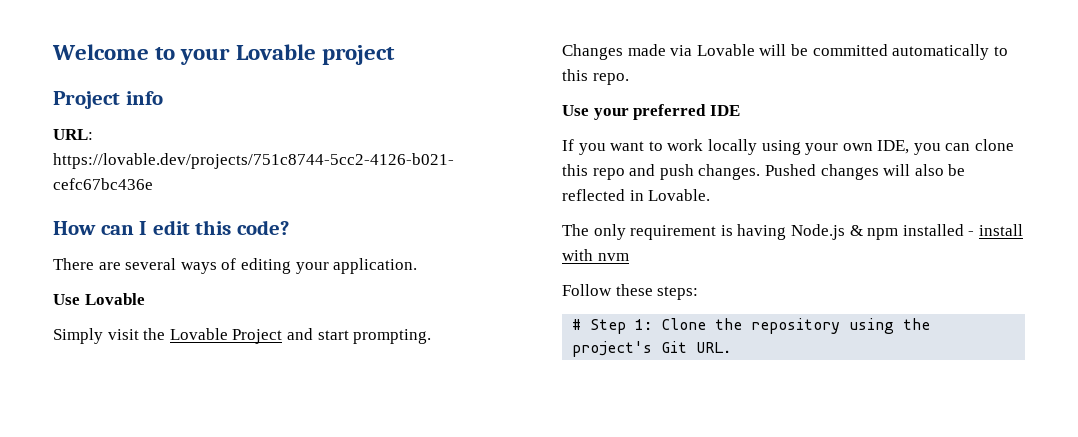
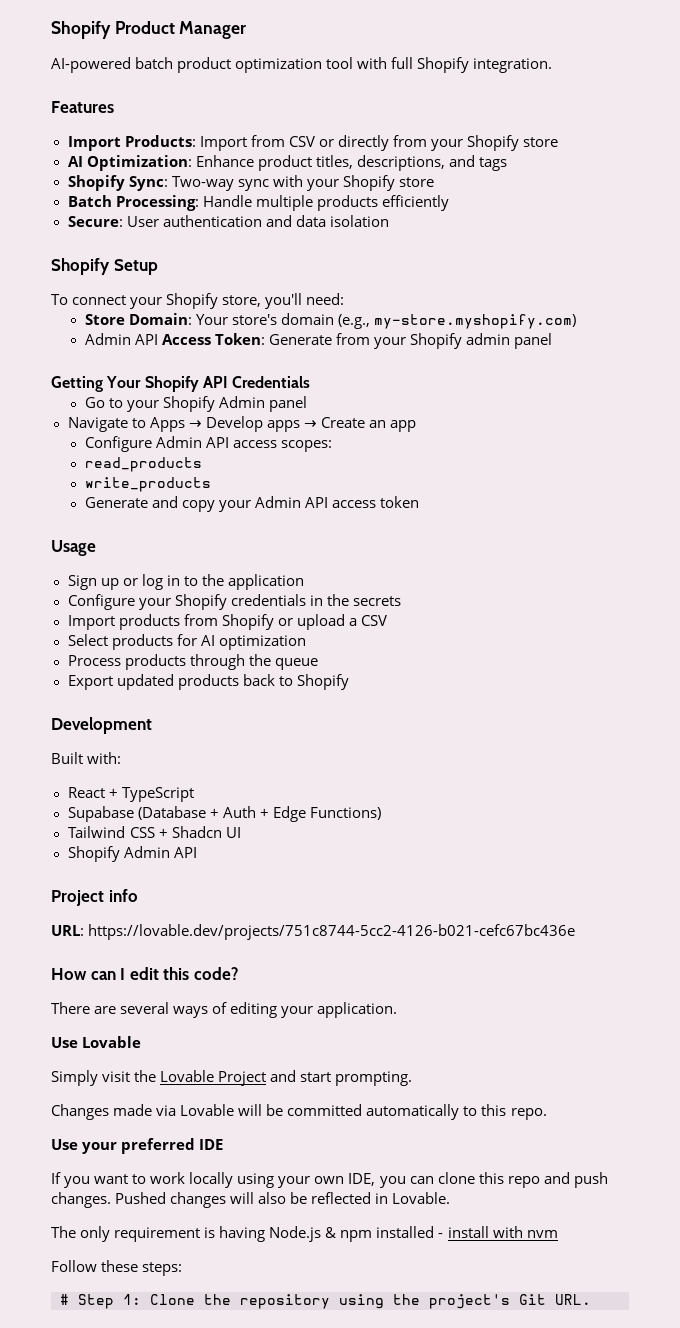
[52,44,395,65] Welcome to your Lovable project -> [51,21,247,39] [51,57,553,73] [51,101,114,113] [67,135,559,151] [67,155,507,171] [67,175,434,191] [67,195,449,211] [67,215,389,227] [51,258,158,275] [51,293,345,309] [84,313,577,329] [84,333,553,349] [51,376,311,392] [84,396,308,412] [67,416,416,432] [84,436,333,452] [84,457,202,472] [84,477,211,492] [84,496,420,512] [51,540,96,556] [67,574,304,590] [67,594,401,610] [67,614,387,630] [67,634,306,650] [67,654,318,670] [67,674,349,690] [51,717,152,734] [51,752,122,764] [67,787,194,802] [67,806,381,822] [67,826,241,838] [67,846,197,862] Shopify Product Manager // AI-powered batch product optimization tool with full Shopify integration. // Features // Import Products: Import from CSV or directly from your Shopify store // AI Optimization: Enhance product titles, descriptions, and tags // Shopify Sync: Two-way sync with your Shopify store // Batch Processing: Handle multiple products efficiently // Secure: User authentication and data isolation // Shopify Setup // To connect your Shopify store, you'll need: // Store Domain: Your store's domain (e.g., my-store.myshopify.com) // Admin API Access Token: Generate from your Shopify admin panel // Getting Your Shopify API Credentials // Go to your Shopify Admin panel // Navigate to Apps → Develop apps → Create an app // Configure Admin API access scopes: // read_products // write_products // Generate and copy your Admin API access token // Usage // Sign up or log in to the application // Configure your Shopify credentials in the secrets // Import products from Shopify or upload a CSV // Select products for AI optimization // Process products through the queue // Export updated products back to Shopify // Development // Built with: // React + TypeScript // Supabase (Database + Auth + Edge Functions) // Tailwind CSS + Shadcn UI // Shopify Admin API

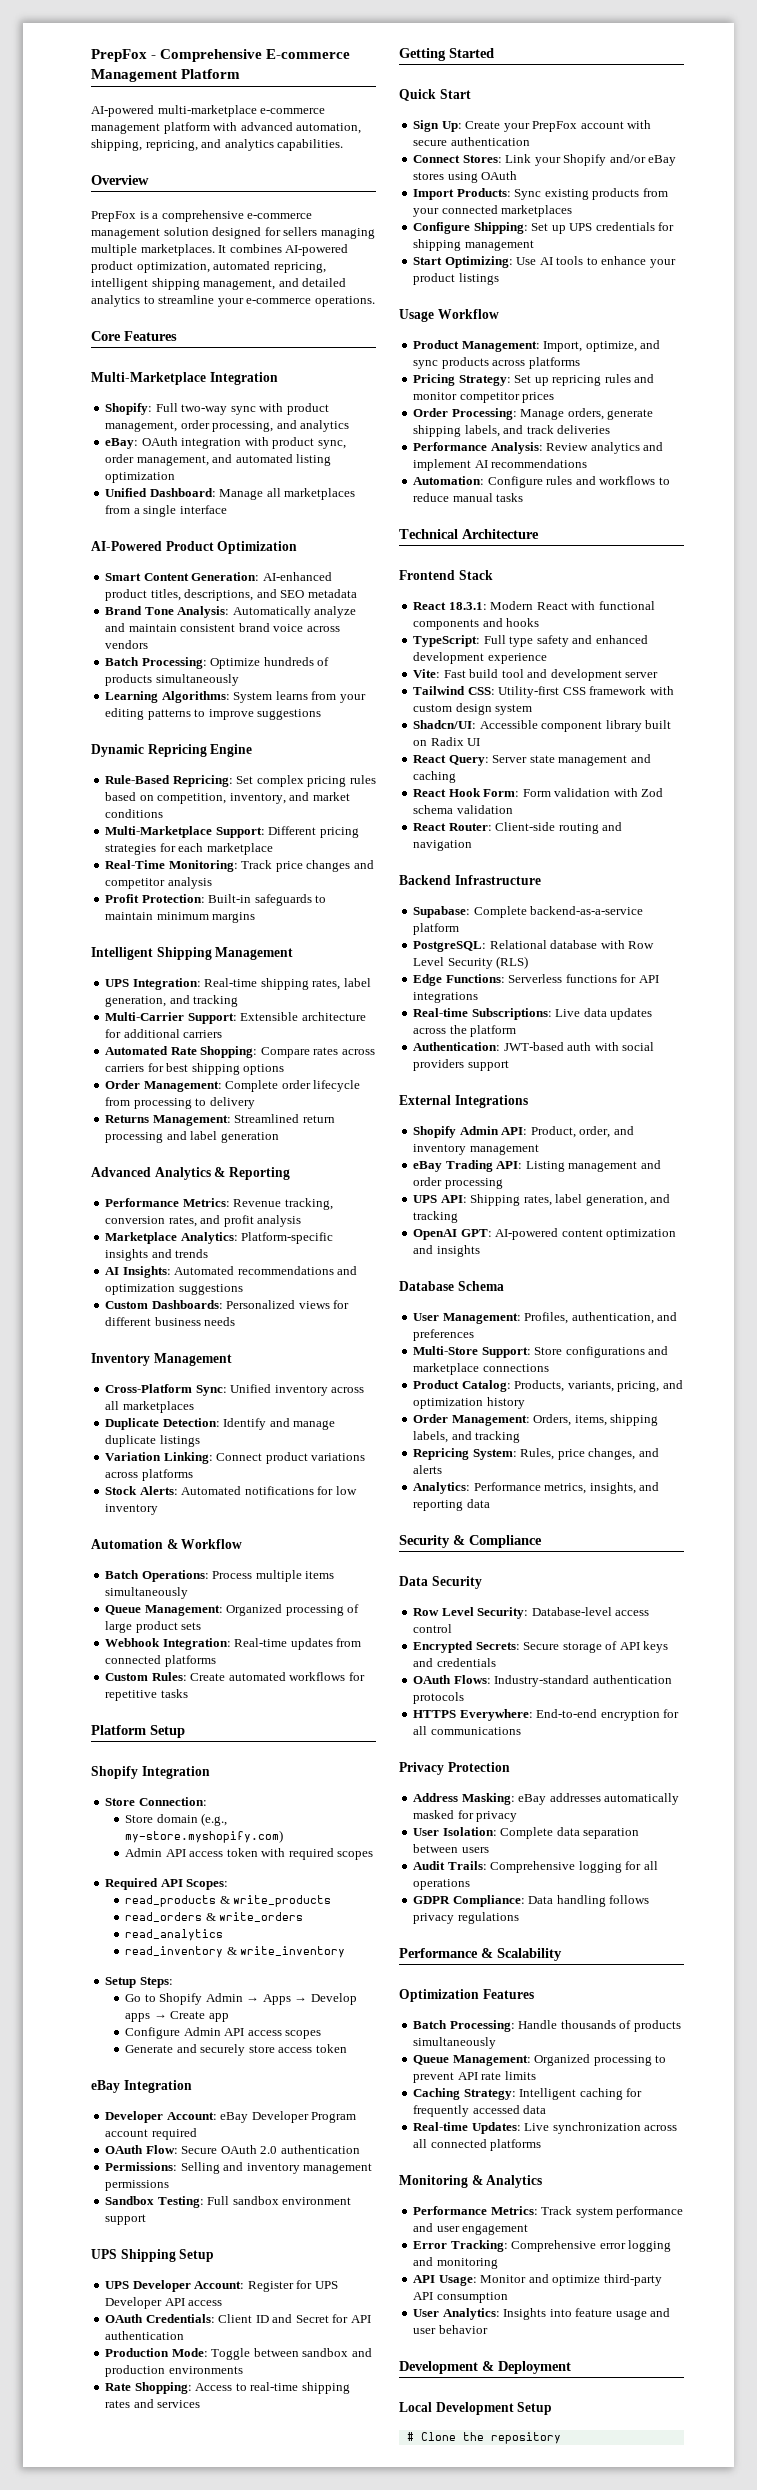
[51,21,247,39] [51,57,553,73] [51,101,114,113] [67,135,559,151] [67,155,507,171] [67,175,434,191] [67,195,449,211] [67,215,389,227] [51,258,158,275] [51,293,345,309] [84,313,278,325] Shopify Product Manager // AI-powered batch product optimization tool with full Shopify integration. // Features // Import Products: Import from CSV or directly from your Shopify store // AI Optimization: Enhance product titles, descriptions, and tags // Shopify Sync: Two-way sync with your Shopify store // Batch Processing: Handle multiple products efficiently // Secure: User authentication and data isolation // Shopify Setup // To connect your Shopify store, you'll need: // Store Domain: Your store's -> [91,49,351,62] [91,69,241,82] [91,105,326,117] [91,122,362,134] [91,139,344,151] [91,175,149,185] [91,210,313,222] [91,227,375,239] [91,244,349,256] [91,261,326,273] [91,278,347,290] [91,295,375,307] [91,331,177,341] [91,372,278,385] [105,403,329,415] [105,420,350,432] [105,437,346,449] [105,454,332,466] [105,472,176,483] [105,488,356,500] [105,505,227,517] [91,541,298,554] [105,572,332,581] [105,589,357,601] [105,606,357,618] [105,623,340,632] [105,640,149,649] [105,657,330,669] [105,674,239,686] [105,691,366,703] [105,708,322,720] [91,744,253,757] [105,775,376,787] [105,792,350,804] [105,809,164,818] [105,826,359,838] [105,843,273,855] [105,860,374,872] [105,877,212,889] [105,894,327,906] [105,912,256,923] [91,947,294,960] [105,978,371,990] [105,995,239,1007] [105,1012,366,1024] [105,1029,223,1038] [105,1046,375,1058] [105,1063,285,1075] [105,1080,361,1092] [105,1097,255,1109] [105,1114,335,1126] [105,1131,279,1143] [91,1167,290,1180] [105,1198,333,1210] [105,1215,302,1227] [105,1232,334,1244] [105,1249,209,1261] [105,1266,358,1278] [105,1284,243,1295] [105,1300,350,1309] [105,1317,236,1326] [91,1353,232,1366] [105,1384,365,1396] [105,1401,194,1413] [105,1418,336,1430] [105,1435,200,1447] [105,1452,366,1464] [105,1469,193,1481] [105,1486,357,1495] [105,1504,159,1515] [91,1539,243,1549] [105,1570,335,1582] [105,1587,189,1599] [105,1604,360,1616] [105,1621,202,1633] [105,1638,362,1650] [105,1655,216,1667] [105,1672,365,1681] [105,1689,188,1701] [91,1725,185,1738] [91,1766,210,1779] [105,1797,207,1806] [125,1815,154,1823] PrepFox - Comprehensive E-commerce Management Platform // AI-powered multi-marketplace e-commerce management platform with advanced automation, shipping, repricing, and analytics capabilities. // Overview // PrepFox is a comprehensive e-commerce management solution designed for sellers managing multiple marketplaces. It combines AI-powered product optimization, automated repricing, intelligent shipping management, and detailed analytics to streamline your e-commerce operations. // Core Features // Multi-Marketplace Integration // Shopify: Full two-way sync with product management, order processing, and analytics // eBay: OAuth integration with product sync, order management, and automated listing optimization // Unified Dashboard: Manage all marketplaces from a single interface // AI-Powered Product Optimization // Smart Content Generation: AI-enhanced product titles, descriptions, and SEO metadata // Brand Tone Analysis: Automatically analyze and maintain consistent brand voice across vendors // Batch Processing: Optimize hundreds of products simultaneously // Learning Algorithms: System learns from your editing patterns to improve suggestions // Dynamic Repricing Engine // Rule-Based Repricing: Set complex pricing rules based on competition, inventory, and market conditions // Multi-Marketplace Support: Different pricing strategies for each marketplace // Real-Time Monitoring: Track price changes and competitor analysis // Profit Protection: Built-in safeguards to maintain minimum margins // Intelligent Shipping Management // UPS Integration: Real-time shipping rates, label generation, and tracking // Multi-Carrier Support: Extensible architecture for additional carriers // Automated Rate Shopping: Compare rates across carriers for best shipping options // Order Management: Complete order lifecycle from processing to delivery // Returns Management: Streamlined return processing and label generation // Advanced Analytics & Reporting // Performance Metrics: Revenue tracking, conversion rates, and profit analysis // Marketplace Analytics: Platform-specific insights and trends // AI Insights: Automated recommendations and optimization suggestions // Custom Dashboards: Personalized views for different business needs // Inventory Management // Cross-Platform Sync: Unified inventory across all marketplaces // Duplicate Detection: Identify and manage duplicate listings // Variation Linking: Connect product variations across platforms // Stock Alerts: Automated notifications for low inventory // Automation & Workflow // Batch Operations: Process multiple items simultaneously // Queue Management: Organized processing of large product sets // Webhook Integration: Real-time updates from connected platforms // Custom Rules: Create automated workflows for repetitive tasks // Platform Setup // Shopify Integration // Store Connection: // Store
[162,333,553,349] [51,376,311,392] Access Token: Generate from your Shopify admin panel // Getting Your Shopify API Credentials -> [189,1848,374,1860] [105,1878,229,1890] [125,1895,332,1907] [125,1912,304,1922] [125,1929,224,1941] [125,1946,346,1958] [105,1977,173,1988] access token with required scopes // Required API Scopes: // read_products & write_products // read_orders & write_orders // read_analytics // read_inventory & write_inventory // Setup Steps:
[127,396,308,412] [67,417,146,432] your Shopify Admin panel // Navigate to -> [159,1993,260,2005] Shopify Admin →
[368,420,386,428] an -> (206, 2015) none
[281,440,333,452] [84,457,202,472] [84,477,211,492] scopes: // read_products // write_products -> [285,2030,322,2039] scopes
[182,496,420,512] [51,540,96,556] [67,574,304,590] [67,594,401,610] [67,614,387,630] [67,634,306,650] [67,654,318,670] [67,674,349,690] [51,717,152,734] [51,752,122,764] [67,787,194,802] [67,806,381,822] [67,826,241,838] [67,846,197,862] [51,889,138,906] [51,924,576,940] [51,967,239,980] [51,1002,398,1018] [51,1036,142,1048] [51,1070,413,1086] [51,1104,547,1120] [51,1138,224,1154] [51,1172,608,1188] [51,1192,451,1208] [51,1226,558,1242] [51,1260,183,1276] copy your Admin API access token // Usage // Sign up or log in to the application // Configure your Shopify credentials in the secrets // Import products from Shopify or upload a CSV // Select products for AI optimization // Process products through the queue // Export updated products back to Shopify // Development // Built with: // React + TypeScript // Supabase (Database + Auth + Edge Functions) // Tailwind CSS + Shadcn UI // Shopify Admin API // Project info // URL: https://lovable.dev/projects/751c8744-5cc2-4126-b021-cefc67bc436e // How can I edit this code? // There are several ways of editing your application. // Use Lovable // Simply visit the Lovable Project and start prompting. // Changes made via Lovable will be committed automatically to this repo. // Use your preferred IDE // If you want to work locally using your own IDE, you can clone this repo and push changes. Pushed changes will also be reflected in Lovable. // The only requirement is having Node.js & npm installed - install with nvm // Follow these steps: -> [200,2044,347,2056] [91,2080,192,2093] [105,2111,357,2123] [105,2128,197,2140] [105,2145,360,2154] [105,2162,373,2174] [105,2180,170,2191] [105,2196,352,2208] [105,2214,147,2225] [91,2249,215,2262] [105,2280,338,2292] [105,2297,223,2309] [105,2314,371,2323] [105,2331,185,2340] [105,2348,372,2360] [105,2365,243,2377] [105,2382,350,2394] [105,2399,201,2408] [399,48,494,61] [399,89,471,101] [413,120,652,132] [413,137,530,146] [413,154,677,166] [413,171,518,183] [413,188,668,200] [413,205,573,217] [413,222,675,234] [413,239,534,251] [413,256,676,268] [413,273,499,285] [399,309,499,322] [413,340,661,352] [413,357,580,369] [413,374,655,386] [413,392,555,403] [413,408,654,420] [413,425,611,437] [413,442,664,454] [413,459,588,471] [413,476,670,488] [413,493,524,502] [399,529,539,539] [399,570,493,580] [413,601,655,610] [413,618,540,630] [413,635,648,647] [413,652,547,664] [413,669,659,681] [413,686,674,698] [413,703,533,715] [413,720,672,732] [413,737,481,746] [413,754,651,766] [413,771,457,783] [413,788,664,797] [413,805,513,814] [413,822,623,834] [413,840,473,851] [399,875,541,885] [413,906,644,918] [413,923,460,935] [413,940,655,952] [413,956,529,969] [413,974,659,986] [413,992,479,1003] [413,1008,653,1020] [413,1025,517,1037] [413,1042,655,1051] [413,1059,509,1071] [399,1095,528,1108] [413,1126,634,1138] [413,1144,539,1155] [413,1160,661,1172] [413,1177,503,1189] [413,1194,671,1206] [413,1211,459,1223] [413,1228,677,1240] [413,1245,480,1257] [399,1281,504,1291] [413,1312,678,1324] [413,1329,475,1341] [413,1346,669,1358] [413,1363,549,1375] [413,1380,683,1392] [413,1397,525,1409] [413,1414,659,1426] [413,1431,521,1443] [413,1448,659,1460] [413,1465,443,1474] [413,1482,660,1494] [413,1499,490,1511] [399,1535,542,1548] [399,1576,482,1589] [413,1607,650,1619] [413,1624,453,1633] [413,1641,669,1653] [413,1658,496,1667] [413,1675,672,1687] [413,1692,465,1704] [413,1709,680,1721] [413,1726,521,1735] [399,1762,510,1775] [413,1793,680,1805] [413,1810,518,1822] [413,1827,640,1839] [413,1844,489,1853] [413,1861,658,1873] [413,1879,471,1890] [413,1895,650,1907] [413,1912,519,1924] [399,1948,562,1961] [399,1989,534,2002] [413,2020,681,2032] [413,2037,497,2049] [413,2054,667,2066] [413,2071,536,2083] [413,2088,643,2100] [413,2105,547,2117] [413,2122,678,2134] [413,2139,542,2151] [399,2175,543,2188] [413,2206,684,2218] [413,2223,529,2235] [413,2240,672,2252] [413,2257,498,2269] [413,2274,662,2286] [413,2292,508,2303] [413,2308,671,2320] [413,2325,488,2334] [399,2361,571,2374] [399,2402,553,2415] securely store access token // eBay Integration // Developer Account: eBay Developer Program account required // OAuth Flow: Secure OAuth 2.0 authentication // Permissions: Selling and inventory management permissions // Sandbox Testing: Full sandbox environment support // UPS Shipping Setup // UPS Developer Account: Register for UPS Developer API access // OAuth Credentials: Client ID and Secret for API authentication // Production Mode: Toggle between sandbox and production environments // Rate Shopping: Access to real-time shipping rates and services // Getting Started // Quick Start // Sign Up: Create your PrepFox account with secure authentication // Connect Stores: Link your Shopify and/or eBay stores using OAuth // Import Products: Sync existing products from your connected marketplaces // Configure Shipping: Set up UPS credentials for shipping management // Start Optimizing: Use AI tools to enhance your product listings // Usage Workflow // Product Management: Import, optimize, and sync products across platforms // Pricing Strategy: Set up repricing rules and monitor competitor prices // Order Processing: Manage orders, generate shipping labels, and track deliveries // Performance Analysis: Review analytics and implement AI recommendations // Automation: Configure rules and workflows to reduce manual tasks // Technical Architecture // Frontend Stack // React 18.3.1: Modern React with functional components and hooks // TypeScript: Full type safety and enhanced development experience // Vite: Fast build tool and development server // Tailwind CSS: Utility-first CSS framework with custom design system // Shadcn/UI: Accessible component library built on Radix UI // React Query: Server state management and caching // React Hook Form: Form validation with Zod schema validation // React Router: Client-side routing and navigation // Backend Infrastructure // Supabase: Complete backend-as-a-service platform // PostgreSQL: Relational database with Row Level Security (RLS) // Edge Functions: Serverless functions for API integrations // Real-time Subscriptions: Live data updates across the platform // Authentication: JWT-based auth with social providers support // External Integrations // Shopify Admin API: Product, order, and inventory management // eBay Trading API: Listing management and order processing // UPS API: Shipping rates, label generation, and tracking // OpenAI GPT: AI-powered content optimization and insights // Database Schema // User Management: Profiles, authentication, and preferences // Multi-Store Support: Store configurations and marketplace connections // Product Catalog: Products, variants, pricing, and optimization history // Order Management: Orders, items, shipping labels, and tracking // Repricing System: Rules, price changes, and alerts // Analytics: Performance metrics, insights, and reporting data // Security & Compliance // Data Security // Row Level Security: Database-level access control // Encrypted Secrets: Secure storage of API keys and credentials // OAuth Flows: Industry-standard authentication protocols // HTTPS Everywhere: End-to-end encryption for all communications // Privacy Protection // Address Masking: eBay addresses automatically masked for privacy // User Isolation: Complete data separation between users // Audit Trails: Comprehensive logging for all operations // GDPR Compliance: Data handling follows privacy regulations // Performance & Scalability // Optimization Features // Batch Processing: Handle thousands of products simultaneously // Queue Management: Organized processing to prevent API rate limits // Caching Strategy: Intelligent caching for frequently accessed data // Real-time Updates: Live synchronization across all connected platforms // Monitoring & Analytics // Performance Metrics: Track system performance and user engagement // Error Tracking: Comprehensive error logging and monitoring // API Usage: Monitor and optimize third-party API consumption // User Analytics: Insights into feature usage and user behavior // Development & Deployment // Local Development Setup
[78,1294,141,1309] Step 1: -> (414, 2436) none
[339,1294,591,1309] using the project's Git URL. -> (561, 2438) none

